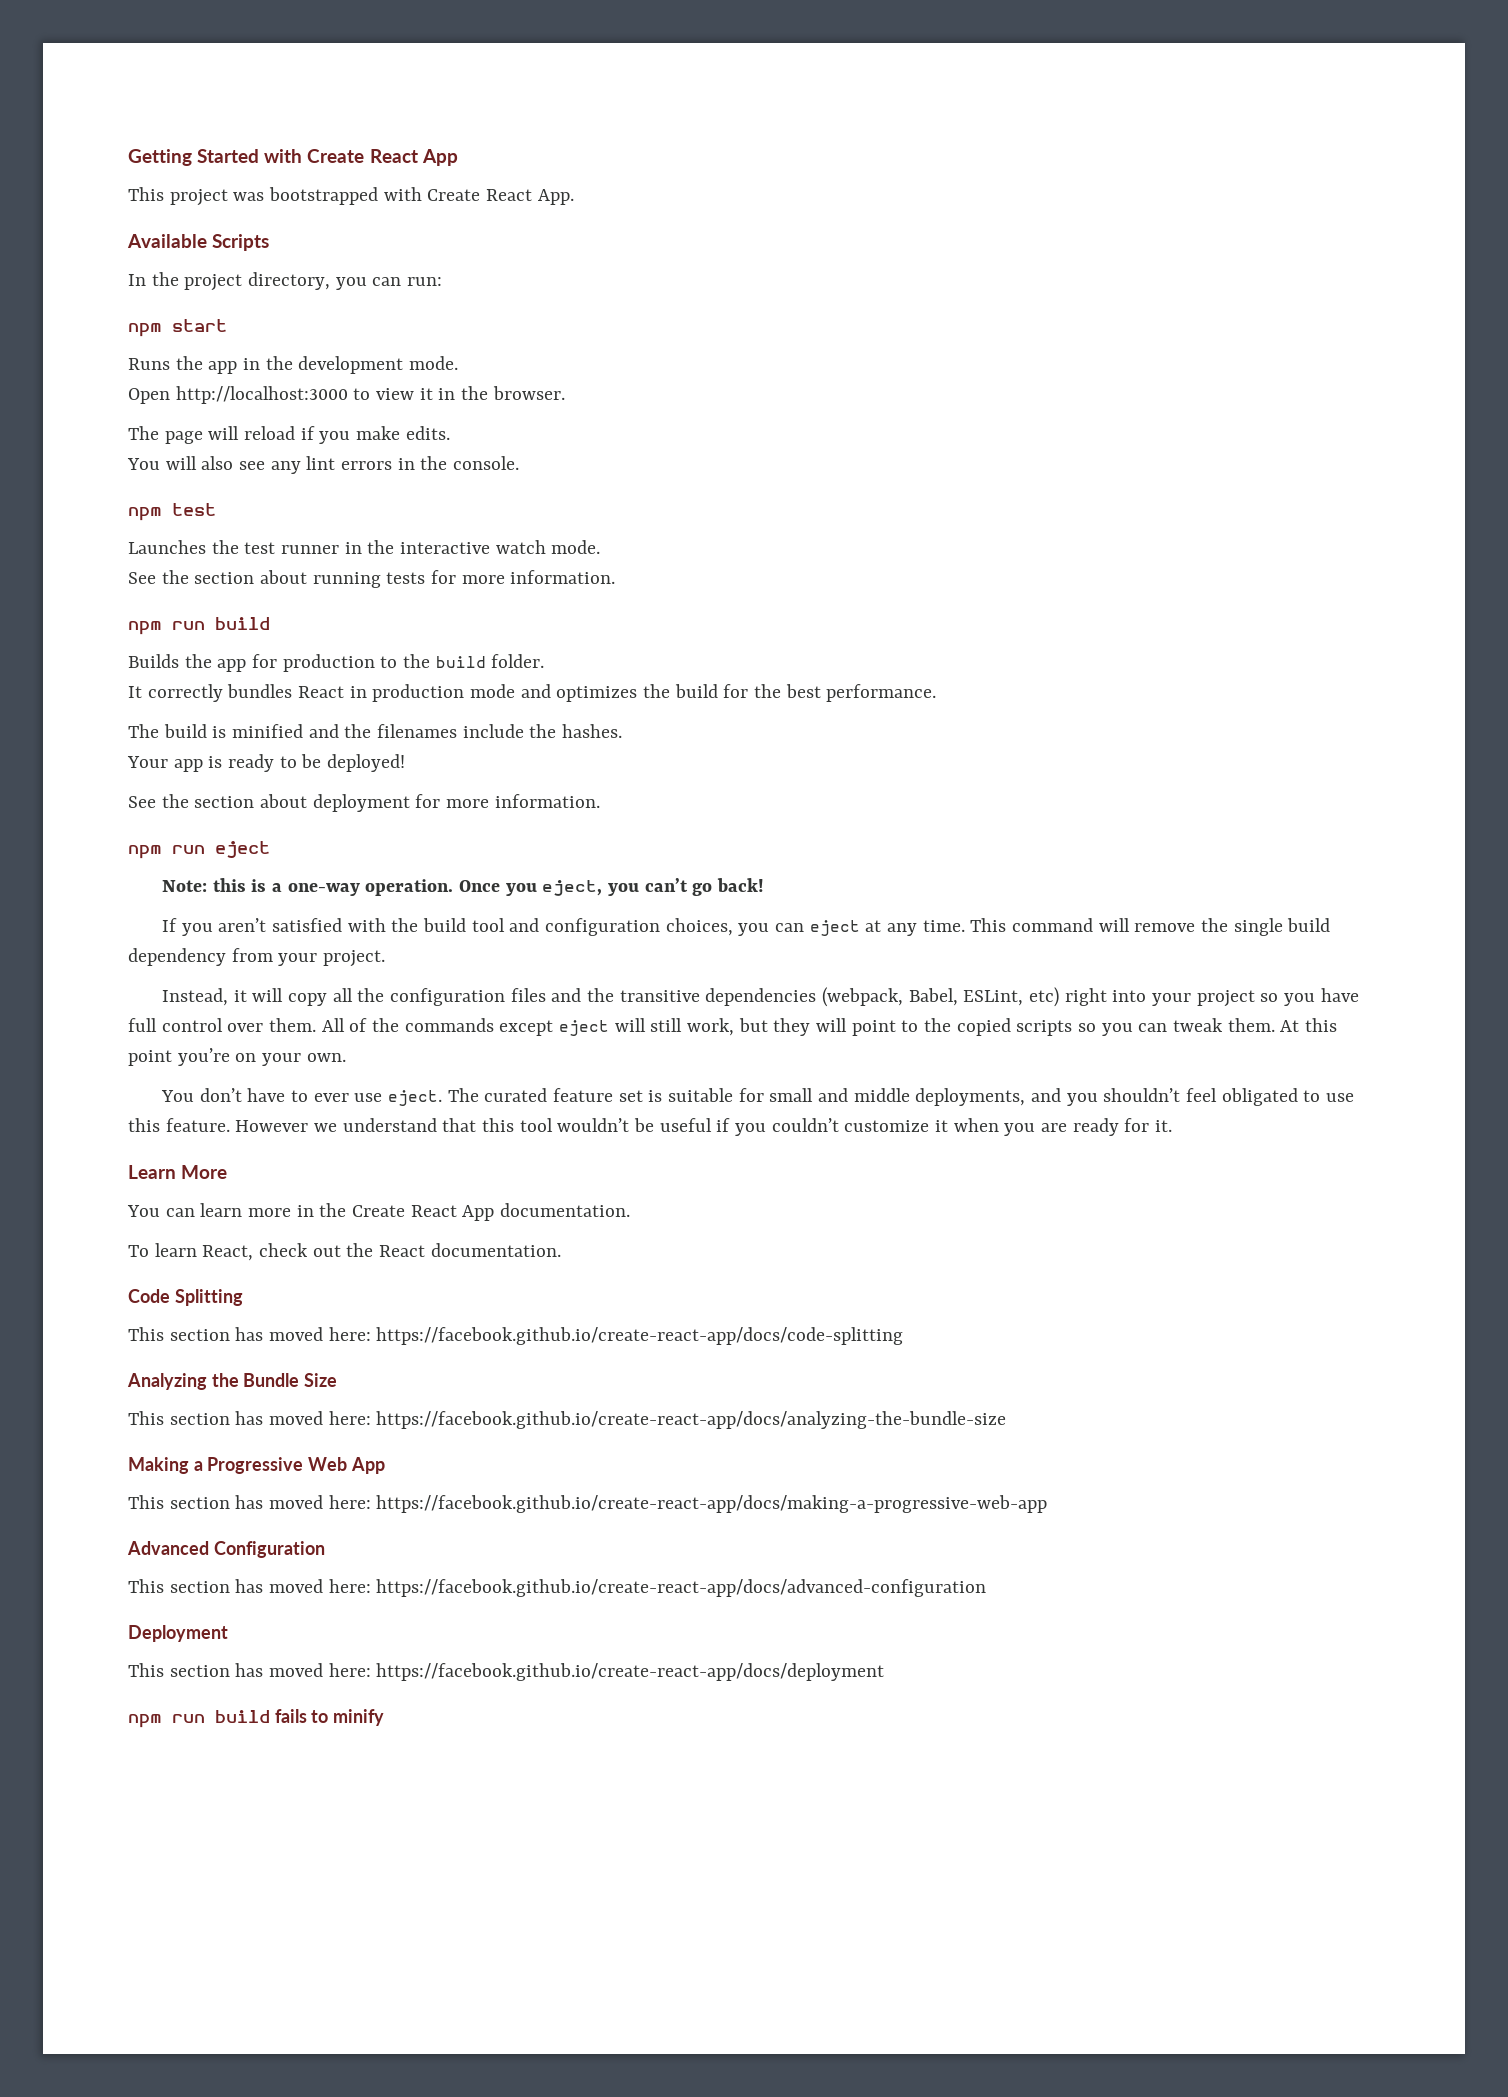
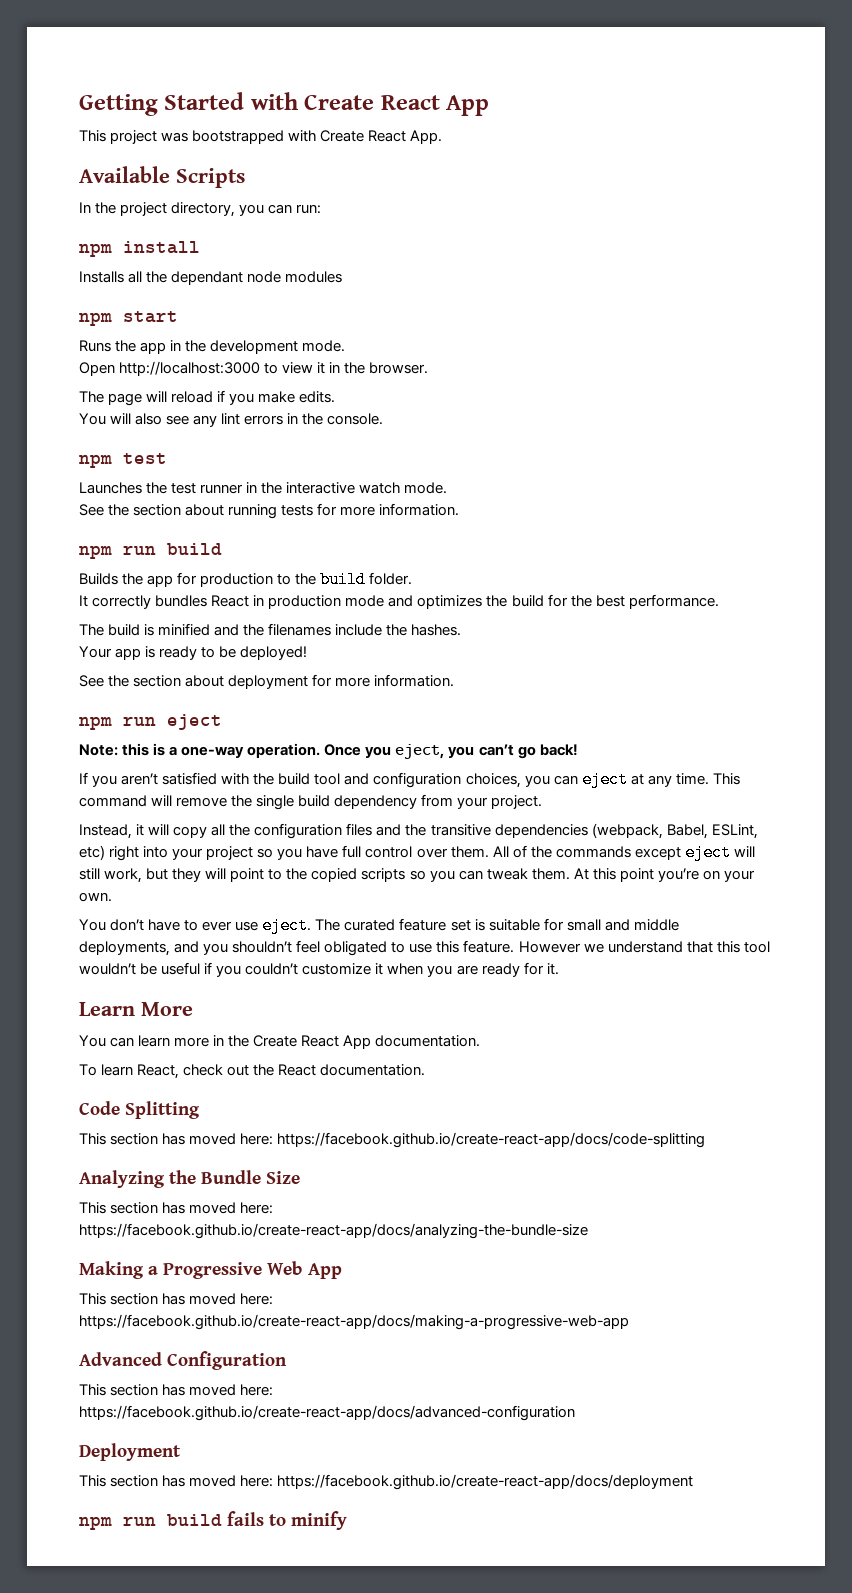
(443, 281) none -> [79,241,200,257] [79,271,343,285] // npm install // Installs all the dependant node modules

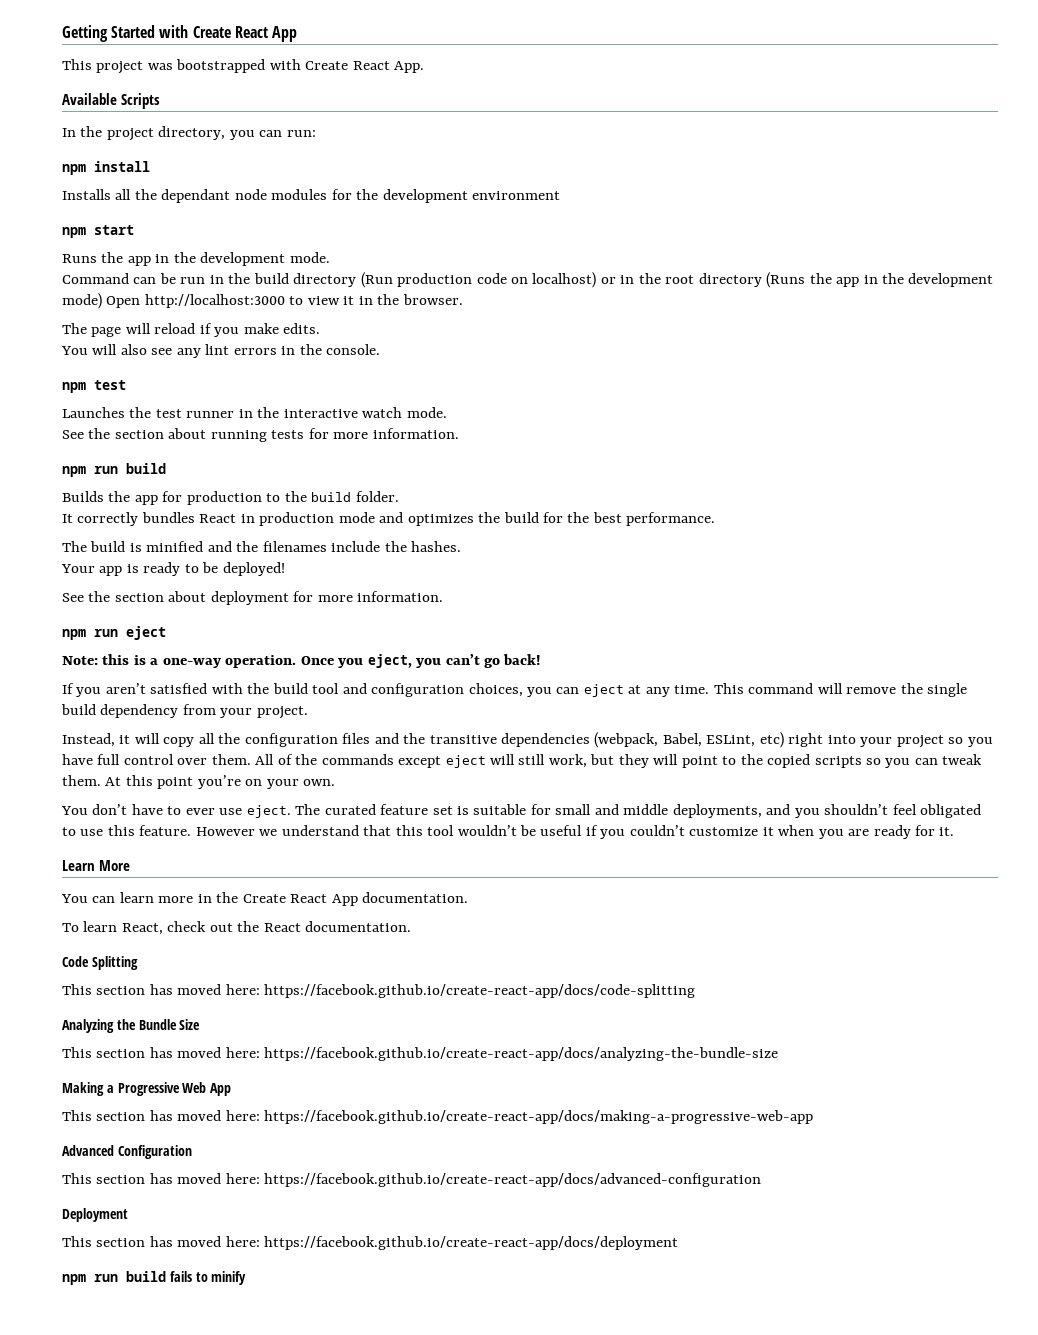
(343, 277) none -> [331,189,561,203] for the development environment
(346, 346) none -> [62,272,994,288] [62,293,102,309] Command can be run in the build directory (Run production code on localhost) or in the root directory (Runs the app in the development mode)

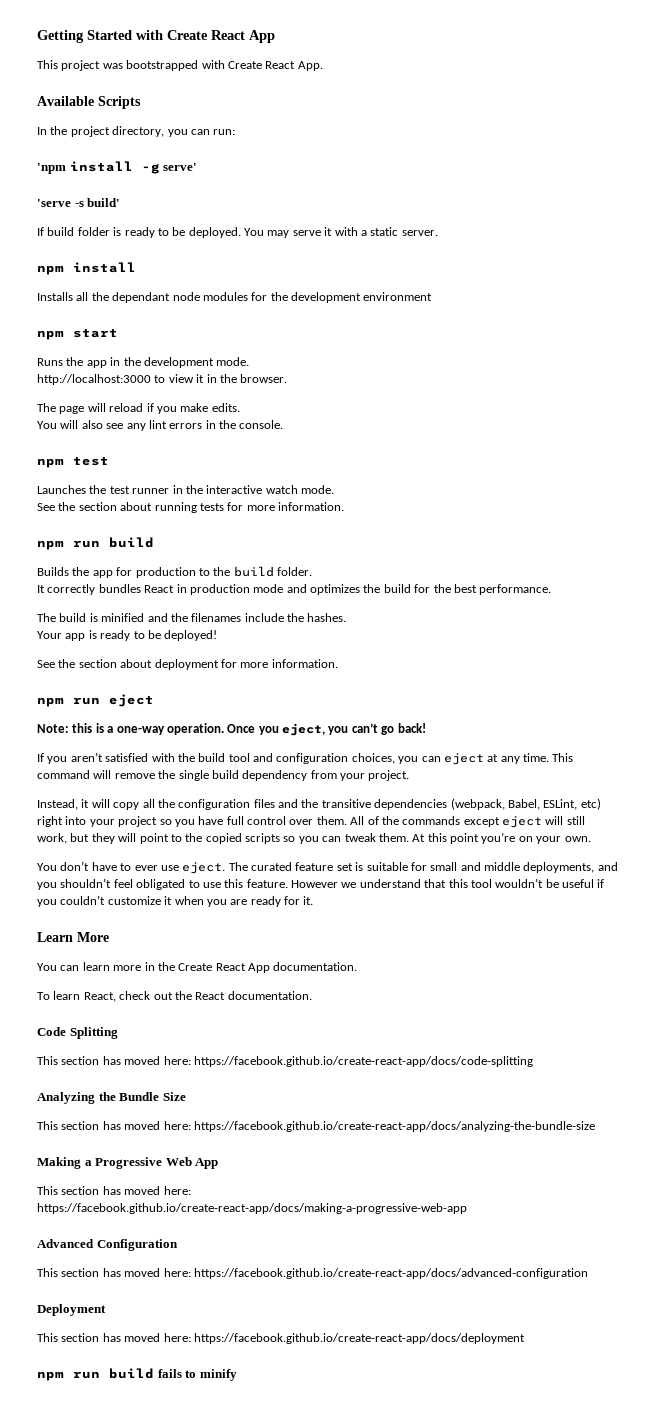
(316, 133) none -> [37,161,198,174] [37,198,121,207] [37,227,438,238] // 'npm install -g serve' // 'serve -s build' // If build folder is ready to be deployed. You may serve it with a static server.
[62,272,994,288] [62,293,141,309] Command can be run in the build directory (Run production code on localhost) or in the root directory (Runs the app in the development mode) Open -> (250, 361) none

